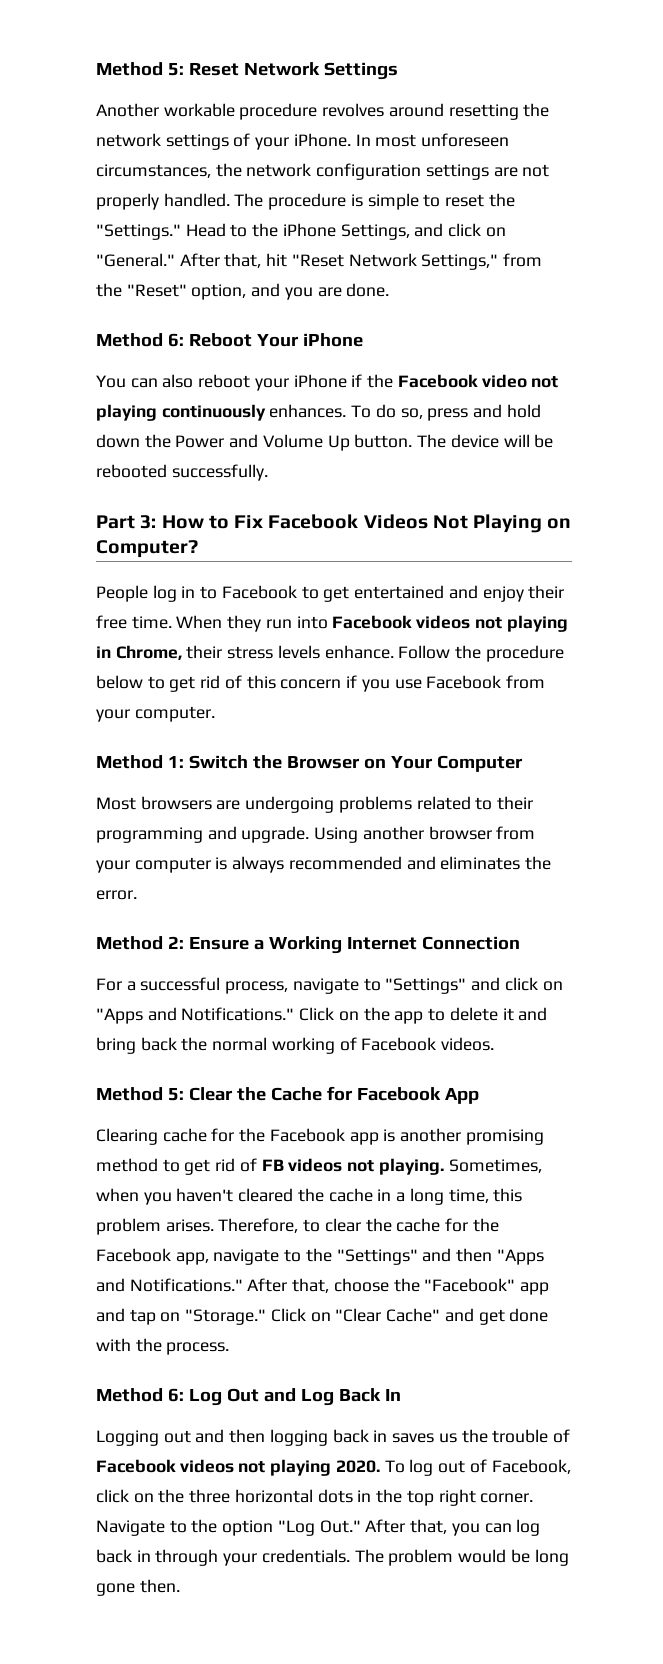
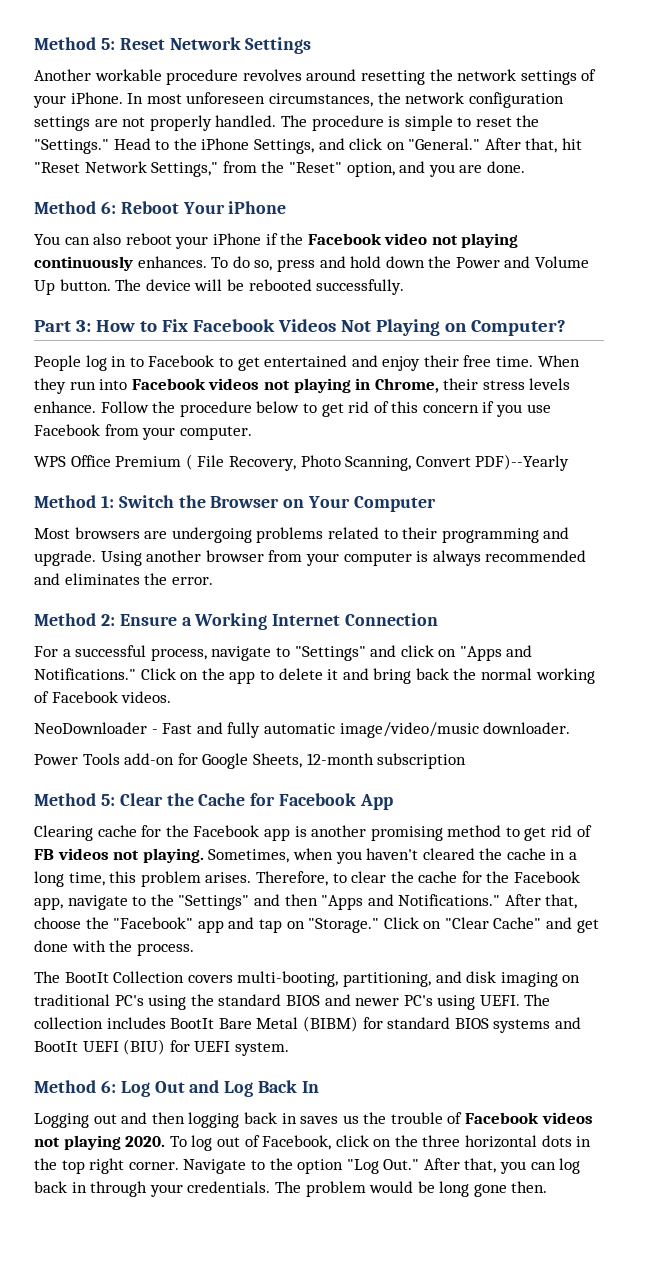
(215, 714) none -> [34,454,570,471] // WPS Office Premium ( File Recovery, Photo Scanning, Convert PDF)--Yearly
(495, 1044) none -> [34,722,571,738] [34,753,467,769] // NeoDownloader - Fast and fully automatic image/video/music downloader. // Power Tools add-on for Google Sheets, 12-month subscription
(230, 1348) none -> [34,971,581,987] [34,994,551,1010] [34,1016,581,1033] [34,1039,289,1056] // The BootIt Collection covers multi-booting, partitioning, and disk imaging on traditional PC's using the standard BIOS and newer PC's using UEFI. The collection includes BootIt Bare Metal (BIBM) for standard BIOS systems and BootIt UEFI (BIU) for UEFI system.

